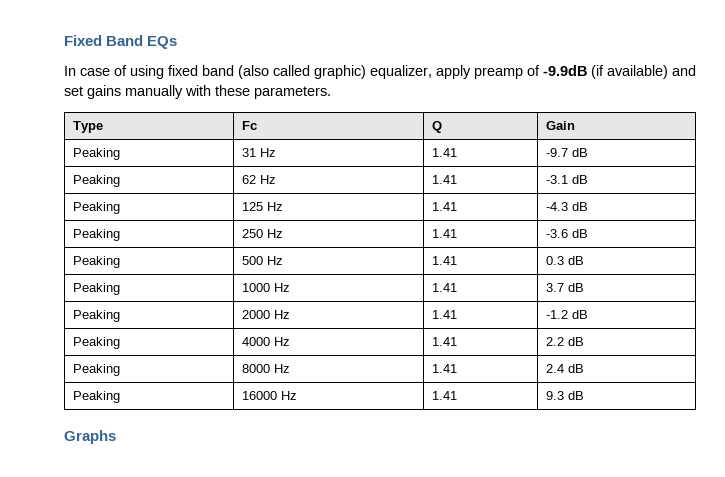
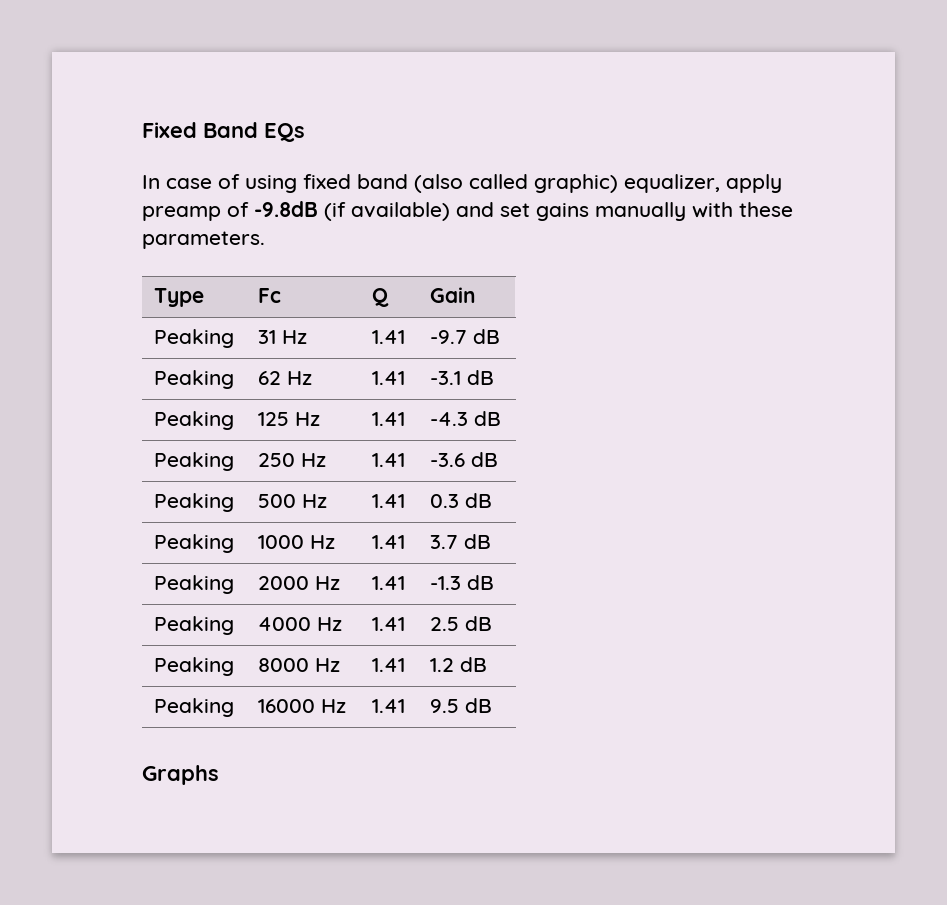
[543,65,587,76] -9.9dB -> [254,201,318,217] -9.8dB
[546,310,569,319] -1.2 -> [429,576,461,590] -1.3
[546,337,565,346] 2.2 -> [429,617,459,631] 2.5
[546,364,565,373] 2.4 -> [429,658,454,672] 1.2
[546,391,565,400] 9.3 -> [429,699,459,713] 9.5

